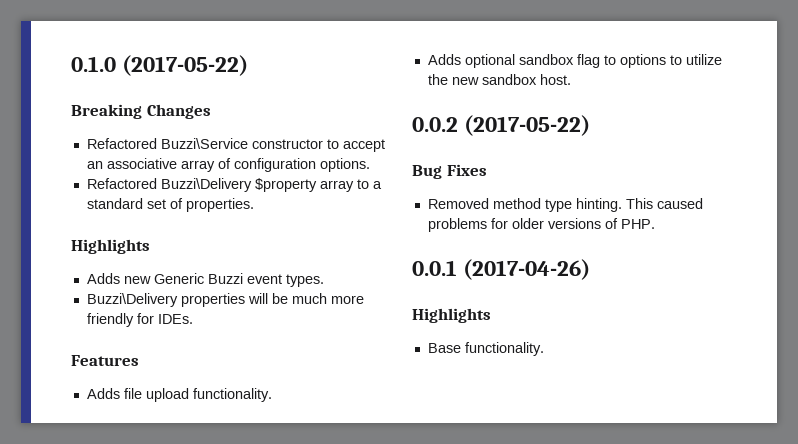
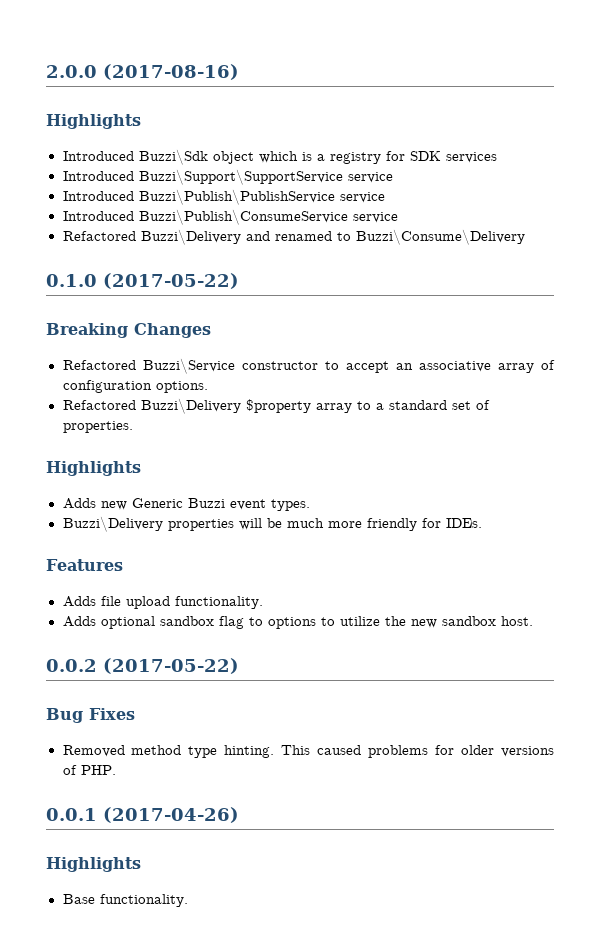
(71, 64) none -> [46,64,239,80] [46,114,141,129] [62,149,497,165] [62,169,393,185] [62,189,385,205] [62,209,398,225] [62,229,525,245] 2.0.0 (2017-08-16) // Highlights // Introduced Buzzi\Sdk object which is a registry for SDK services // Introduced Buzzi\Support\SupportService service // Introduced Buzzi\Publish\PublishService service // Introduced Buzzi\Publish\ConsumeService service // Refactored Buzzi\Delivery and renamed to Buzzi\Consume\Delivery //

